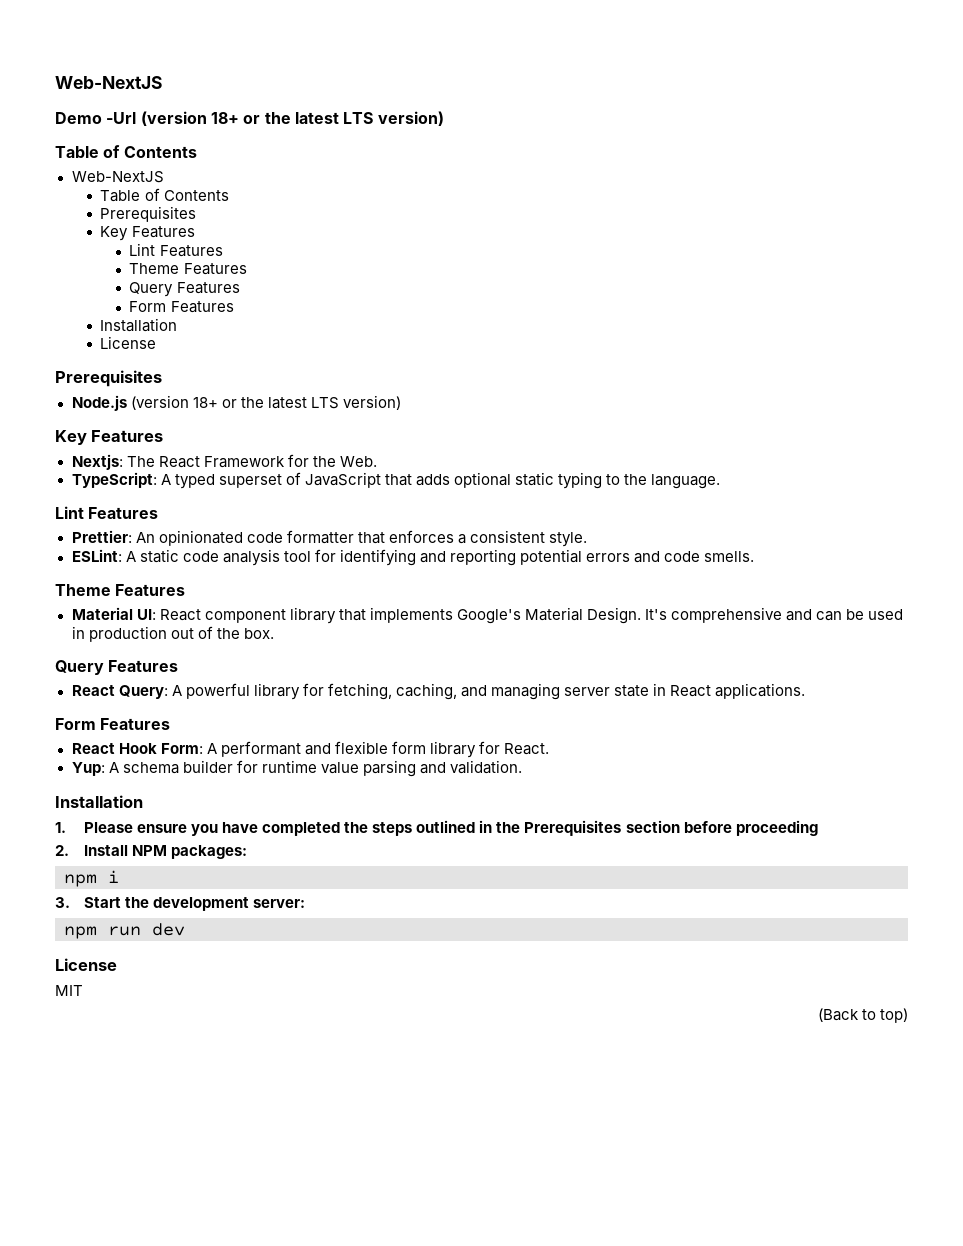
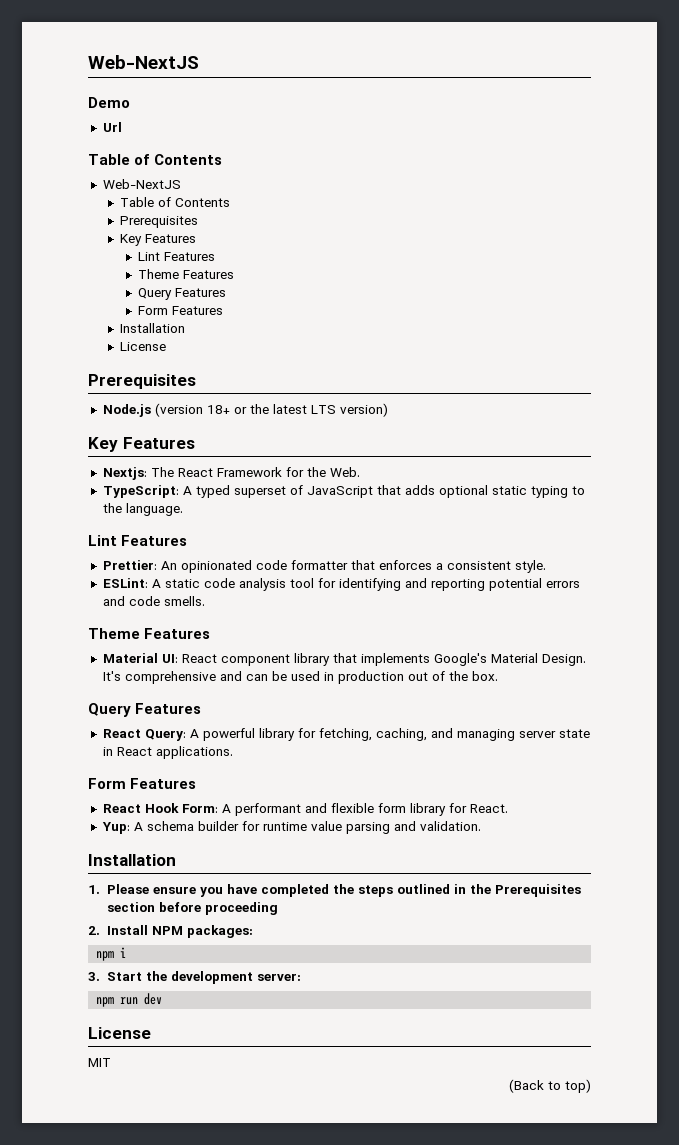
[106,111,444,126] -Url (version 18+ or the latest LTS version) -> [102,122,122,132] // Url

